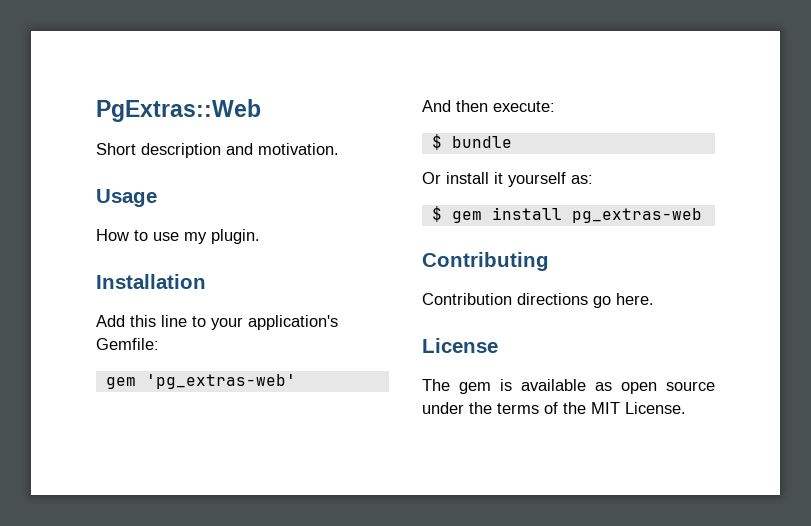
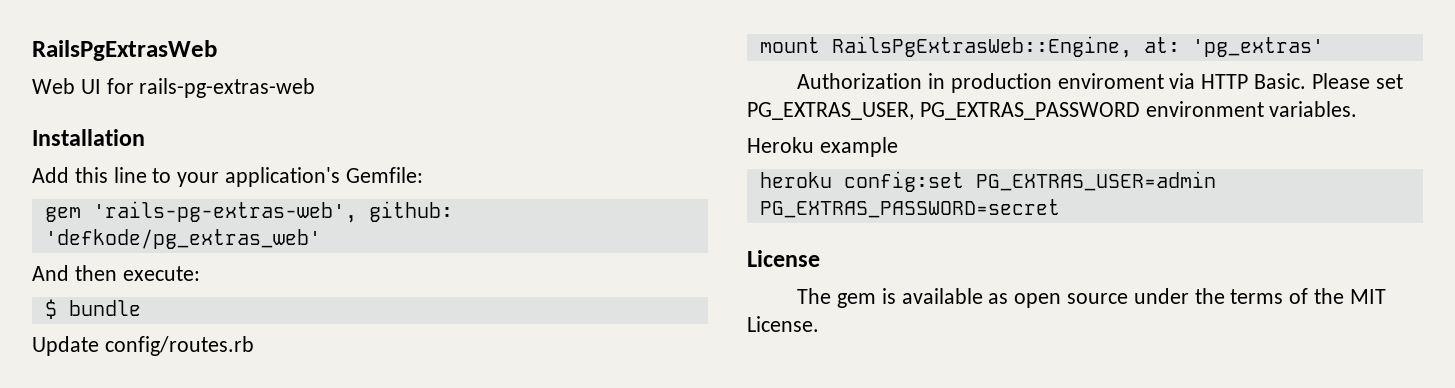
[96,99,261,122] [96,143,339,158] [96,189,157,207] [96,229,260,244] PgExtras::Web // Short description and motivation. // Usage // How to use my plugin. -> [32,40,217,61] [32,78,316,98] RailsPgExtrasWeb // Web UI for rails-pg-extras-web
[145,374,296,389] 'pg_extras-web' -> [92,201,453,223] [44,229,321,249] 'rails-pg-extras-web', github: 'defkode/pg_extras_web'
[422,172,593,187] [431,206,702,223] [422,252,549,271] [422,293,654,308] Or install it yourself as: // $ gem install pg_extras-web // Contributing // Contribution directions go here. -> [32,336,254,356] [759,36,1324,58] [797,73,1403,93] [747,101,1358,120] [747,137,898,157] [759,171,1216,192] [759,199,1060,218] Update config/routes.rb // mount RailsPgExtrasWeb::Engine, at: 'pg_extras' // Authorization in production enviroment via HTTP Basic. Please set PG_EXTRAS_USER, PG_EXTRAS_PASSWORD environment variables. // Heroku example // heroku config:set PG_EXTRAS_USER=admin PG_EXTRAS_PASSWORD=secret

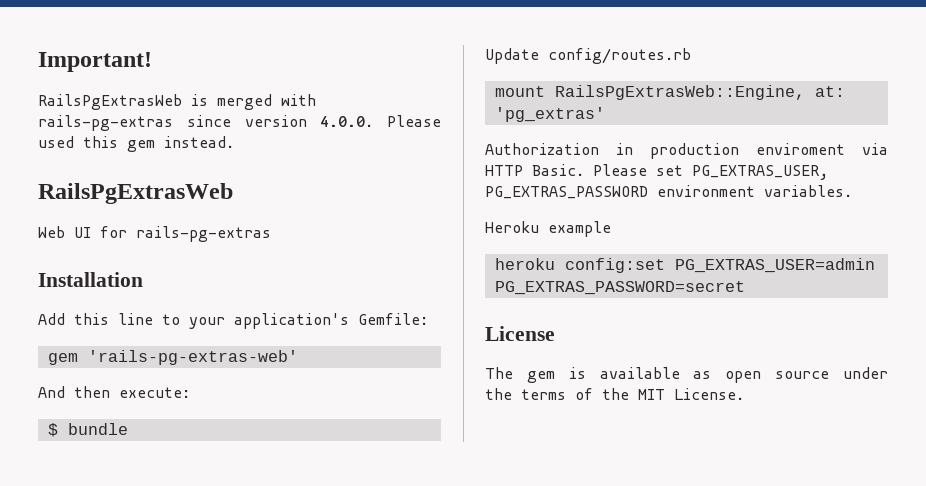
(32, 50) none -> [38,52,152,72] [38,94,316,110] [38,115,441,131] [38,136,234,152] Important! // RailsPgExtrasWeb is merged with rails-pg-extras since version 4.0.0. Please used this gem instead. //
[139,78,316,98] rails-pg-extras-web -> [136,226,271,242] rails-pg-extras
[92,201,453,223] [44,229,321,249] 'rails-pg-extras-web', github: 'defkode/pg_extras_web' -> [87,350,298,365] 'rails-pg-extras-web'

